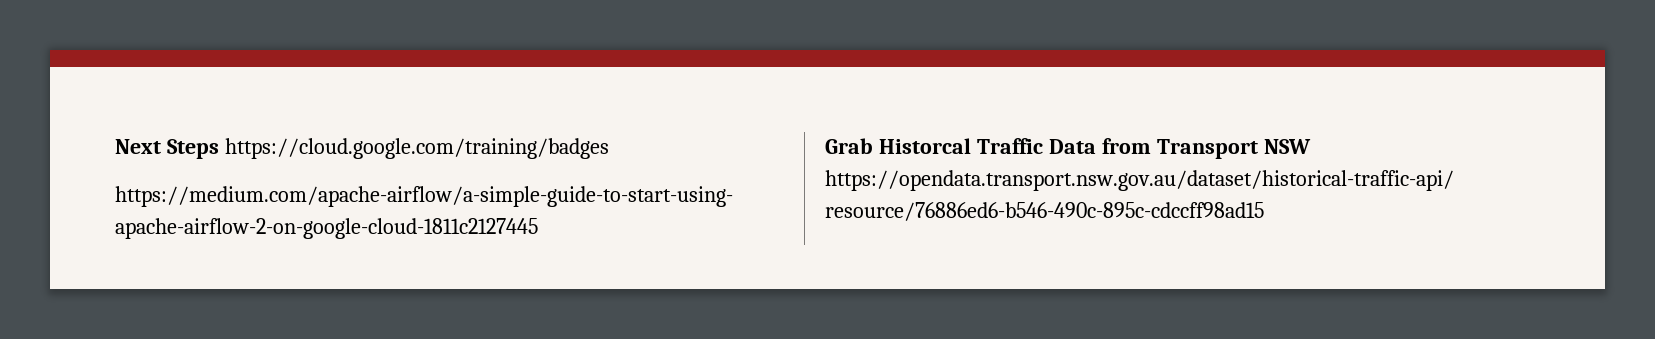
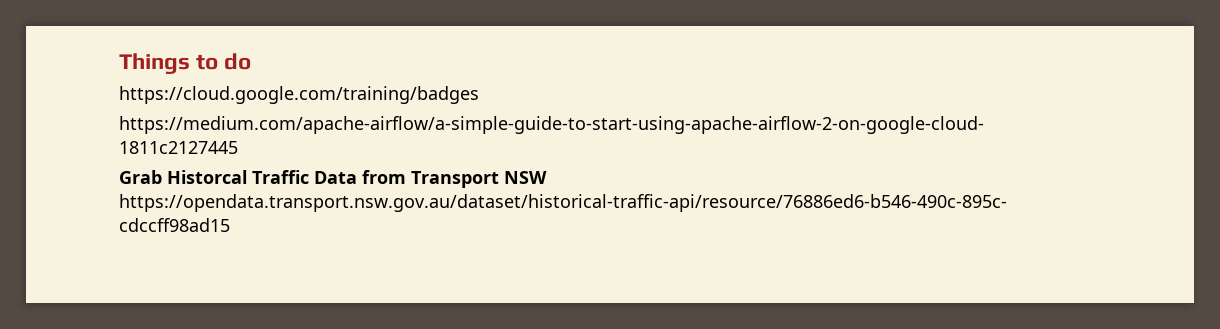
[115,139,219,159] Next Steps -> [119,53,252,74] Things to do //

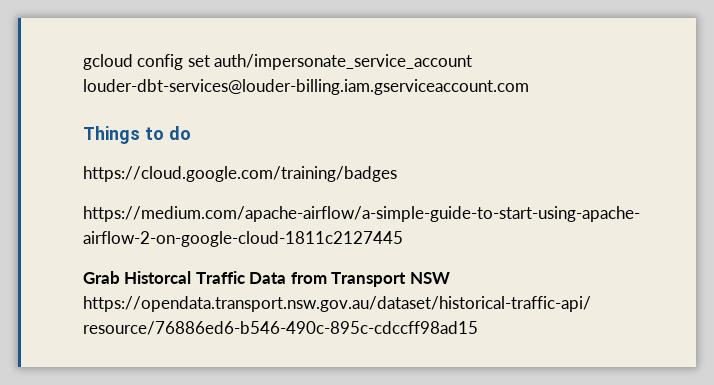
(119, 63) none -> [83,54,473,70] [83,79,529,95] gcloud config set auth/impersonate_service_account louder-dbt-services@louder-billing.iam.gserviceaccount.com //

